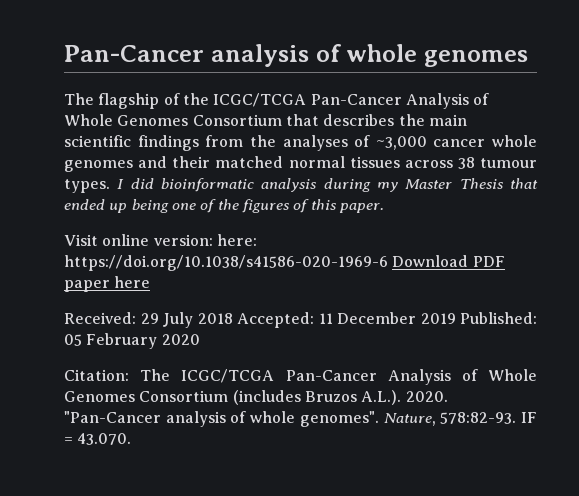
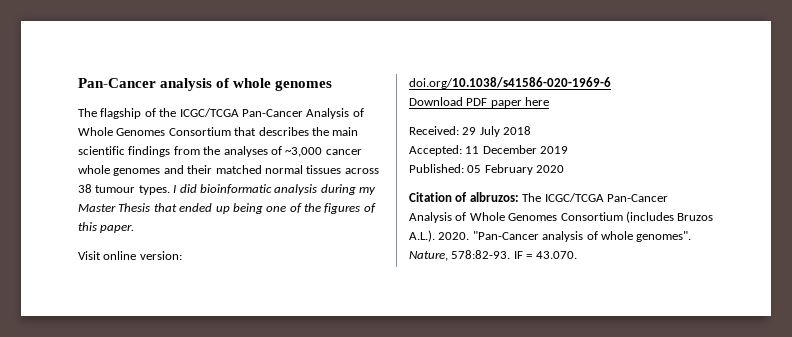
[216,234,257,246] [64,255,388,271] here: https://doi.org/10.1038/s41586-020-1969-6 -> [409,77,611,89] doi.org/10.1038/s41586-020-1969-6 //
(233, 318) none -> (532, 130) //
(456, 318) none -> (569, 150) //
[64,369,129,381] Citation: -> [409,192,519,202] Citation of albruzos:

